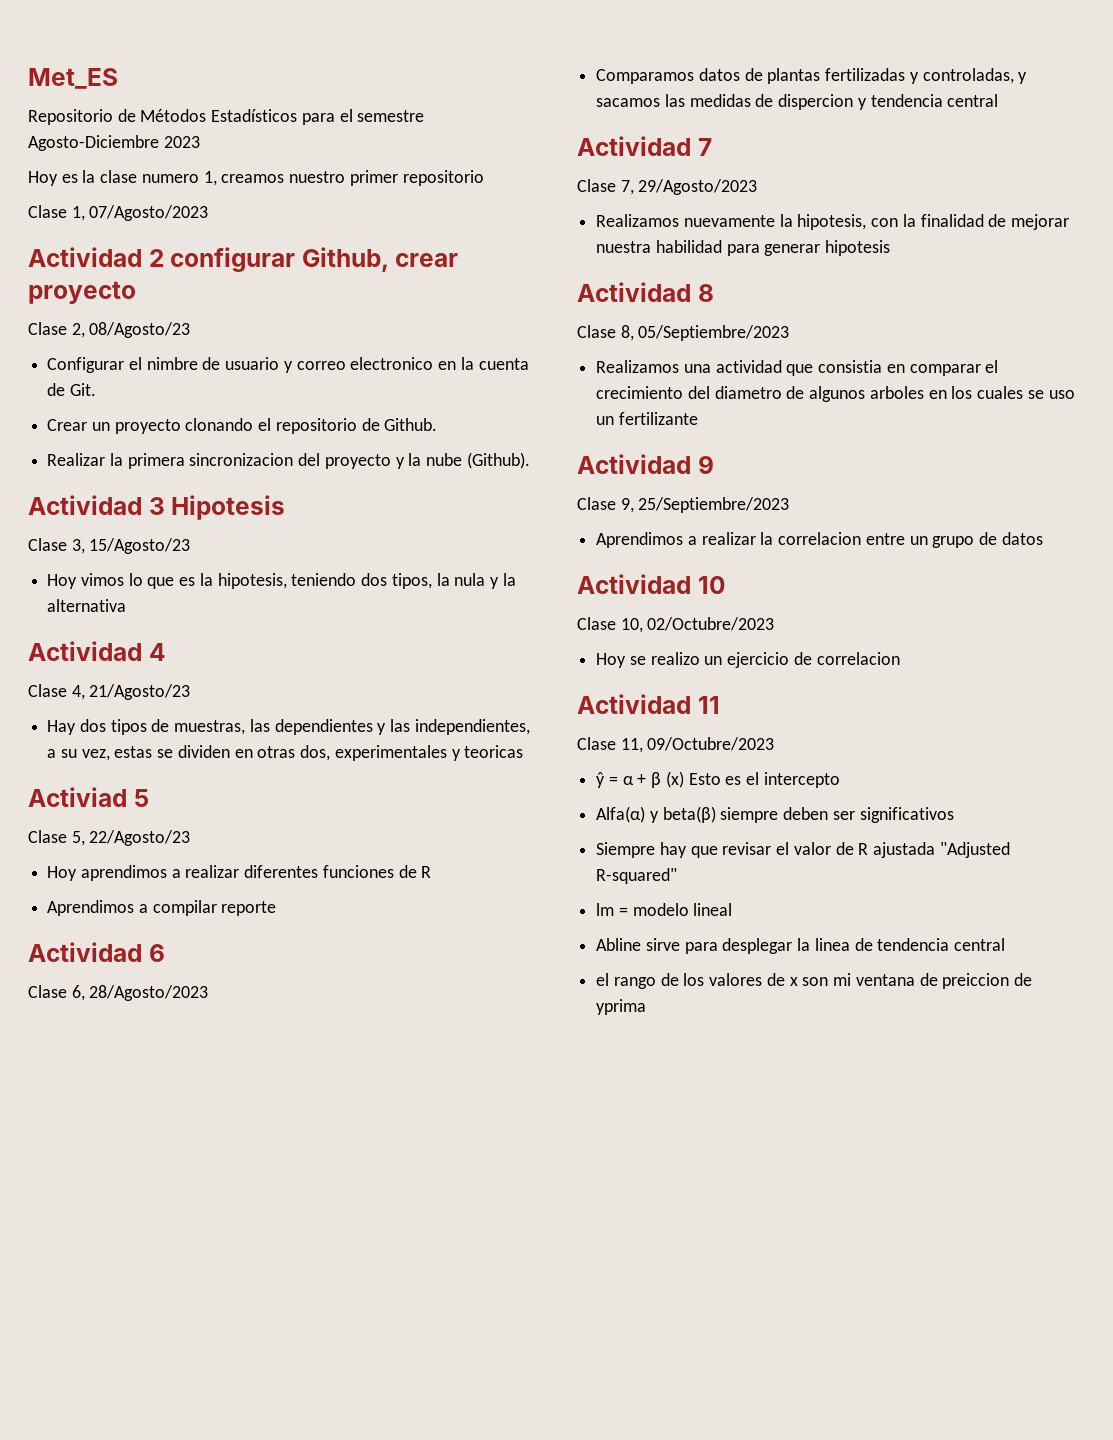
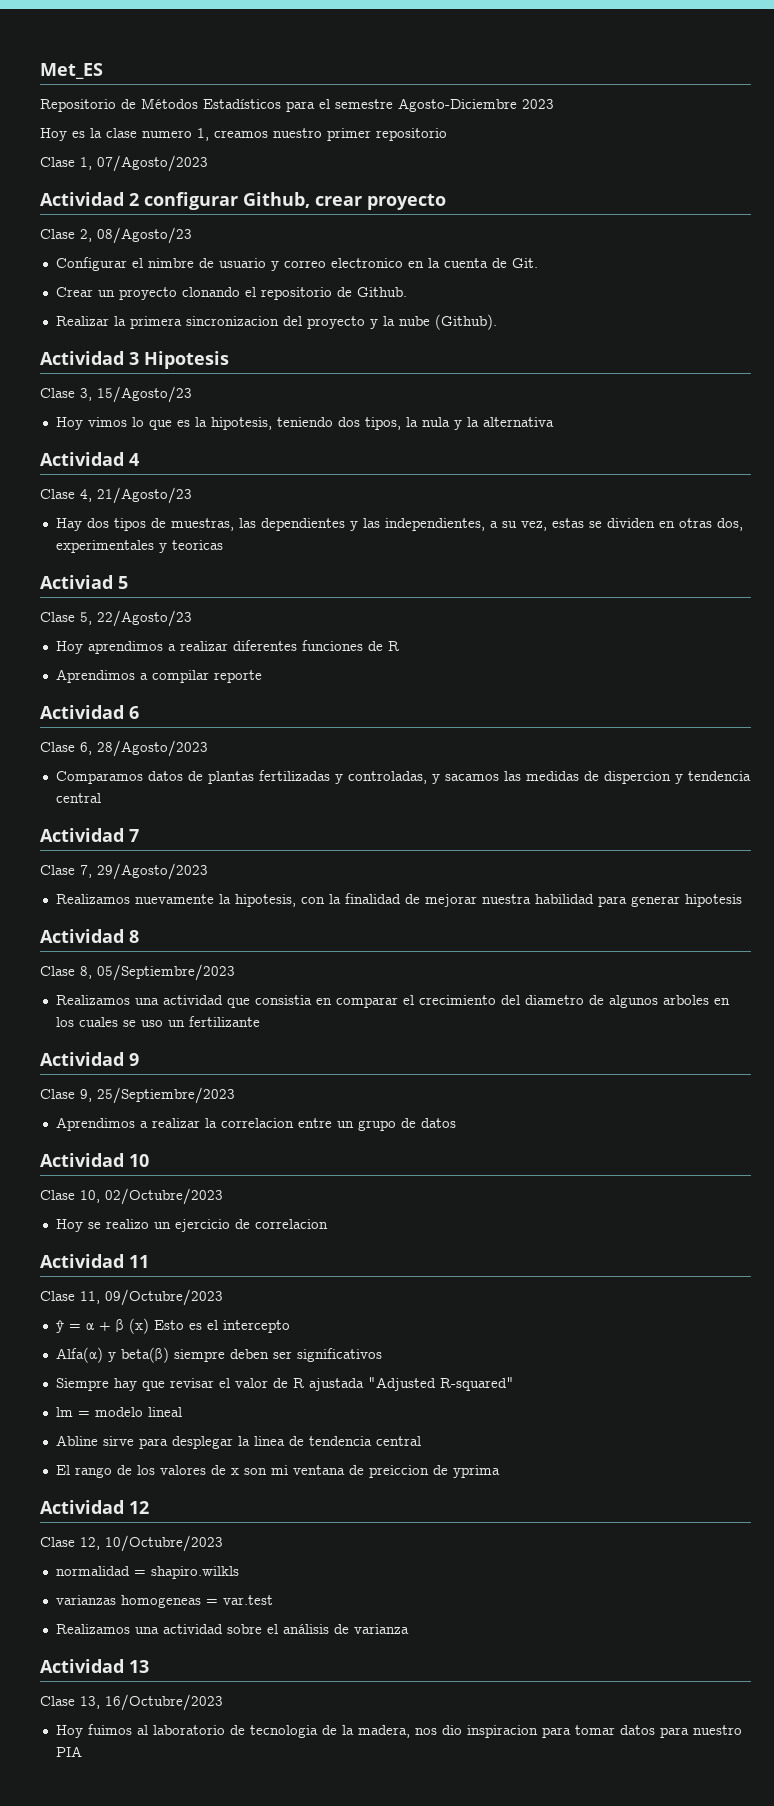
[596,973,610,986] el -> [55,1465,70,1475] El
(647, 1007) none -> [40,1500,149,1514] [40,1535,223,1552] [55,1566,239,1579] [55,1595,273,1608] [55,1624,409,1634] [40,1659,149,1673] [40,1694,223,1711] [55,1724,742,1738] [55,1746,82,1757] // Actividad 12 // Clase 12, 10/Octubre/2023 // normalidad = shapiro.wilkls // varianzas homogeneas = var.test // Realizamos una actividad sobre el análisis de varianza // Actividad 13 // Clase 13, 16/Octubre/2023 // Hoy fuimos al laboratorio de tecnologia de la madera, nos dio inspiracion para tomar datos para nuestro PIA

